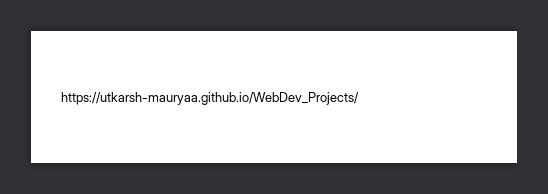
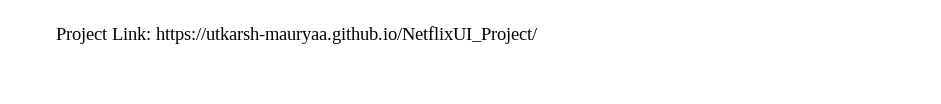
[61,92,359,105] https://utkarsh-mauryaa.github.io/WebDev_Projects/ -> [56,26,538,44] Project Link: https://utkarsh-mauryaa.github.io/NetflixUI_Project/

